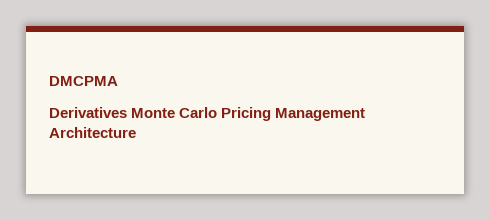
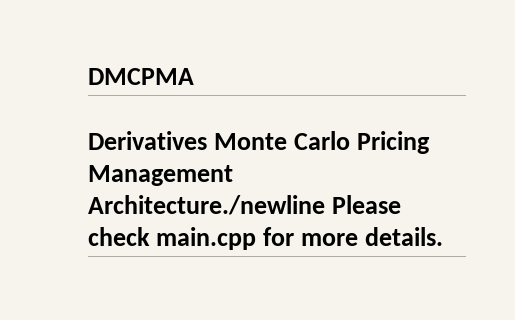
[49,127,136,138] Architecture -> [88,195,402,215] [88,227,444,250] Architecture./newline Please check main.cpp for more details.

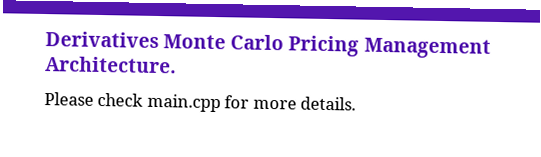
[88,68,194,85] DMCPMA // -> (45, 40) none
[88,195,325,215] Architecture./newline -> [45,56,177,74] Architecture. //

